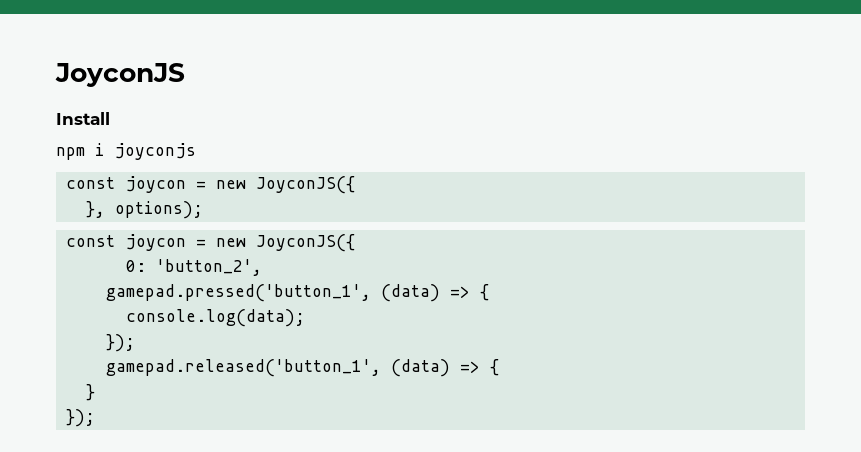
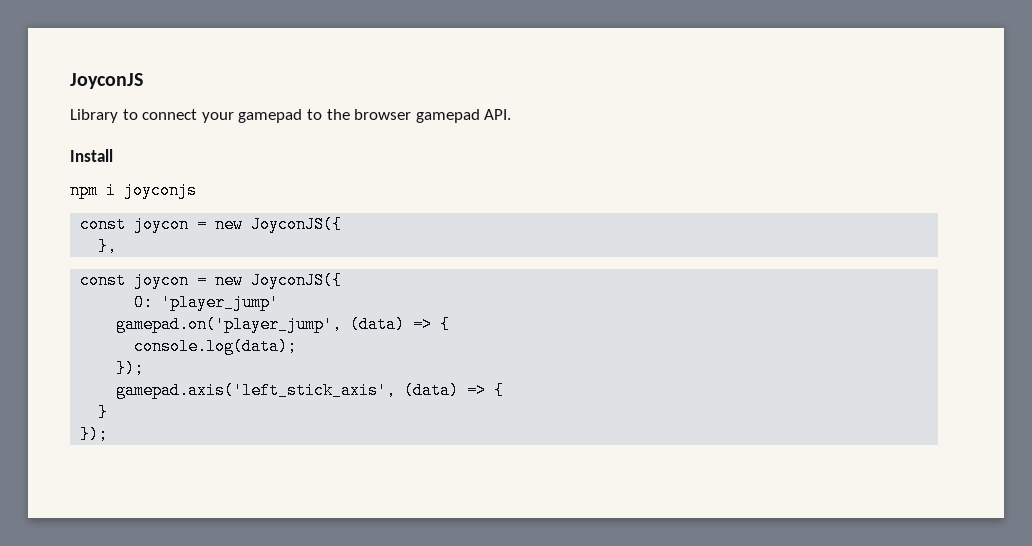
(185, 75) none -> [70,109,512,123] // Library to connect your gamepad to the browser gamepad API.
[115,201,204,219] options); -> (118, 246) none
[156,259,263,276] [106,284,372,302] 'button_2', // gamepad.pressed('button_1', -> [161,294,280,311] [116,316,343,333] 'player_jump' // gamepad.on('player_jump',
[106,359,382,377] gamepad.released('button_1', -> [116,382,397,399] gamepad.axis('left_stick_axis',

